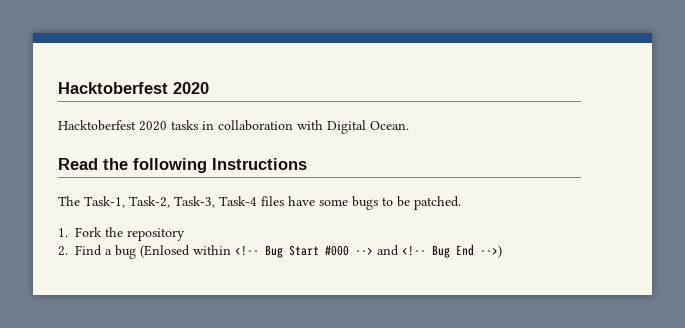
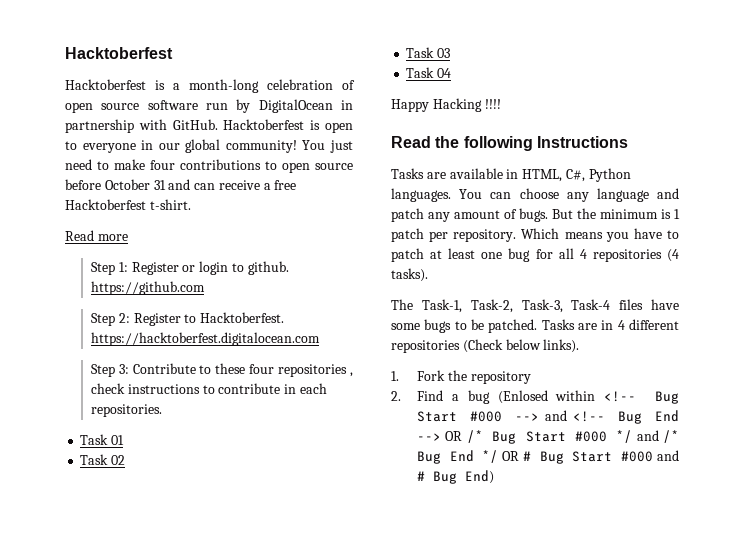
[58,82,209,94] [58,120,409,134] [58,158,307,173] Hacktoberfest 2020 // Hacktoberfest 2020 tasks in collaboration with Digital Ocean. // Read the following Instructions -> [65,47,173,59] [65,79,355,93] [65,99,353,113] [65,119,354,133] [65,139,353,153] [65,159,353,173] [65,179,297,190] [65,199,191,210] [65,230,128,241] [91,261,289,275] [91,281,206,295] [91,312,285,326] [91,332,321,346] [91,363,353,377] [91,383,327,394] [91,404,163,417] [80,434,125,445] [80,454,126,465] [406,47,451,58] [406,67,452,78] [391,98,501,112] [391,136,628,151] [391,168,631,182] [391,188,679,202] [391,208,680,222] [391,228,679,242] [391,248,679,262] [391,268,428,282] Hacktoberfest // Hacktoberfest is a month-long celebration of open source software run by DigitalOcean in partnership with GitHub. Hacktoberfest is open to everyone in our global community! You just need to make four contributions to open source before October 31 and can receive a free Hacktoberfest t-shirt. // Read more // Step 1: Register or login to github. https://github.com // Step 2: Register to Hacktoberfest. https://hacktoberfest.digitalocean.com // Step 3: Contribute to these four repositories , check instructions to contribute in each repositories. // Task 01 // Task 02 // Task 03 // Task 04 // Happy Hacking !!!! // Read the following Instructions // Tasks are available in HTML, C#, Python languages. You can choose any language and patch any amount of bugs. But the minimum is 1 patch per repository. Which means you have to patch at least one bug for all 4 repositories (4 tasks).
(461, 203) none -> [541,319,679,330] [391,339,580,353] Tasks are in 4 different repositories (Check below links).
[480,245,503,258] -->) -> [417,430,679,444] [417,450,679,464] [417,470,495,484] --> OR /* Bug Start #000 */ and /* Bug End */ OR # Bug Start #000 and # Bug End)

